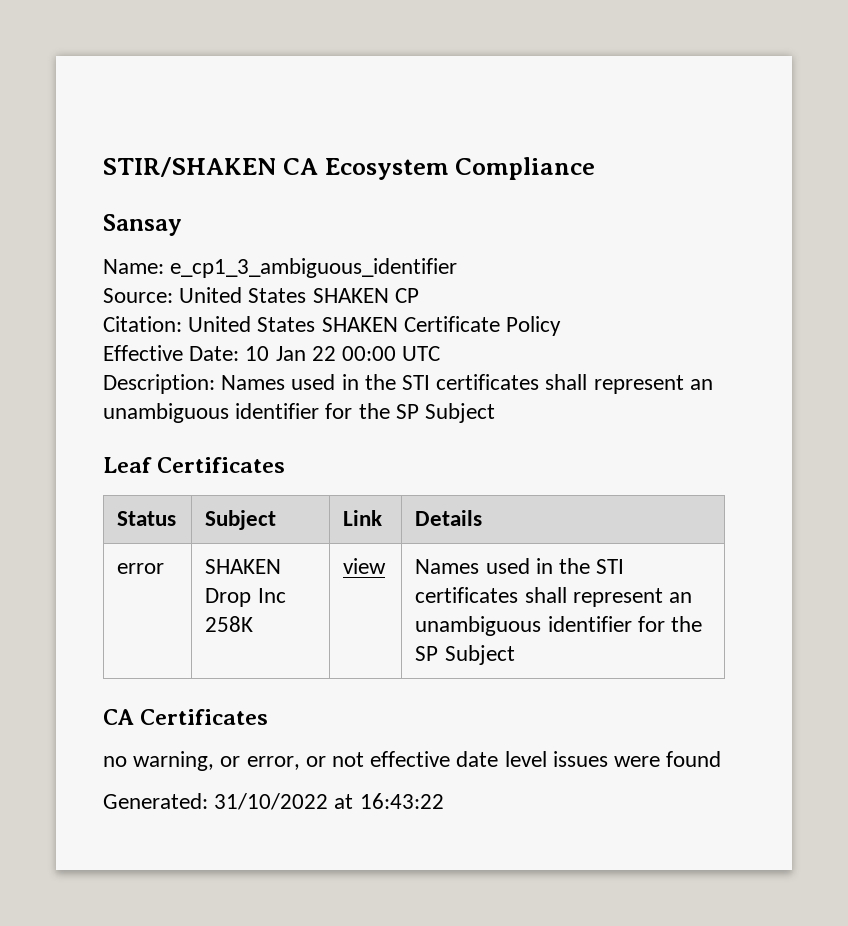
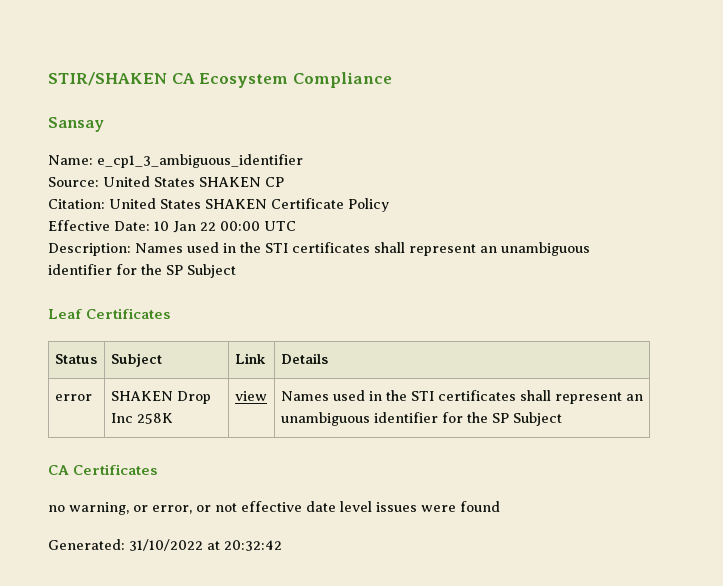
[359,793,444,809] 16:43:22 -> [224,540,282,551] 20:32:42

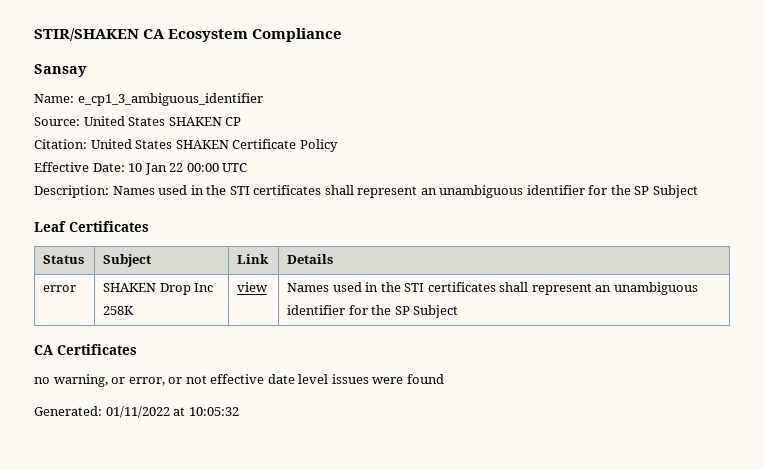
[129,539,282,551] 31/10/2022 at 20:32:42 -> [105,406,239,418] 01/11/2022 at 10:05:32

